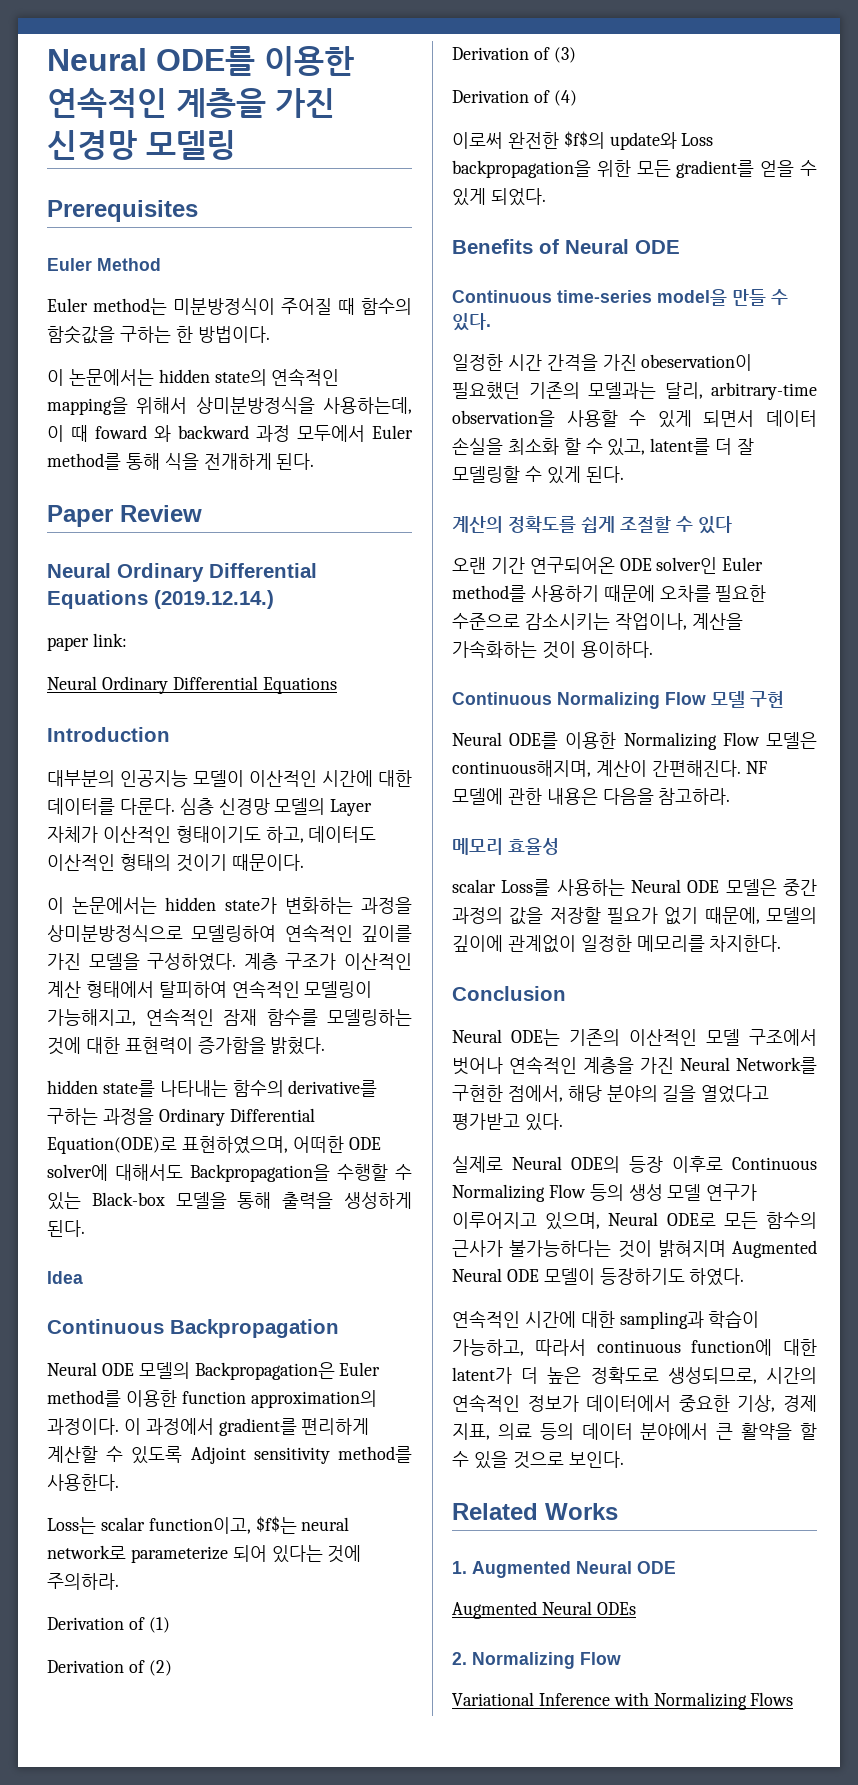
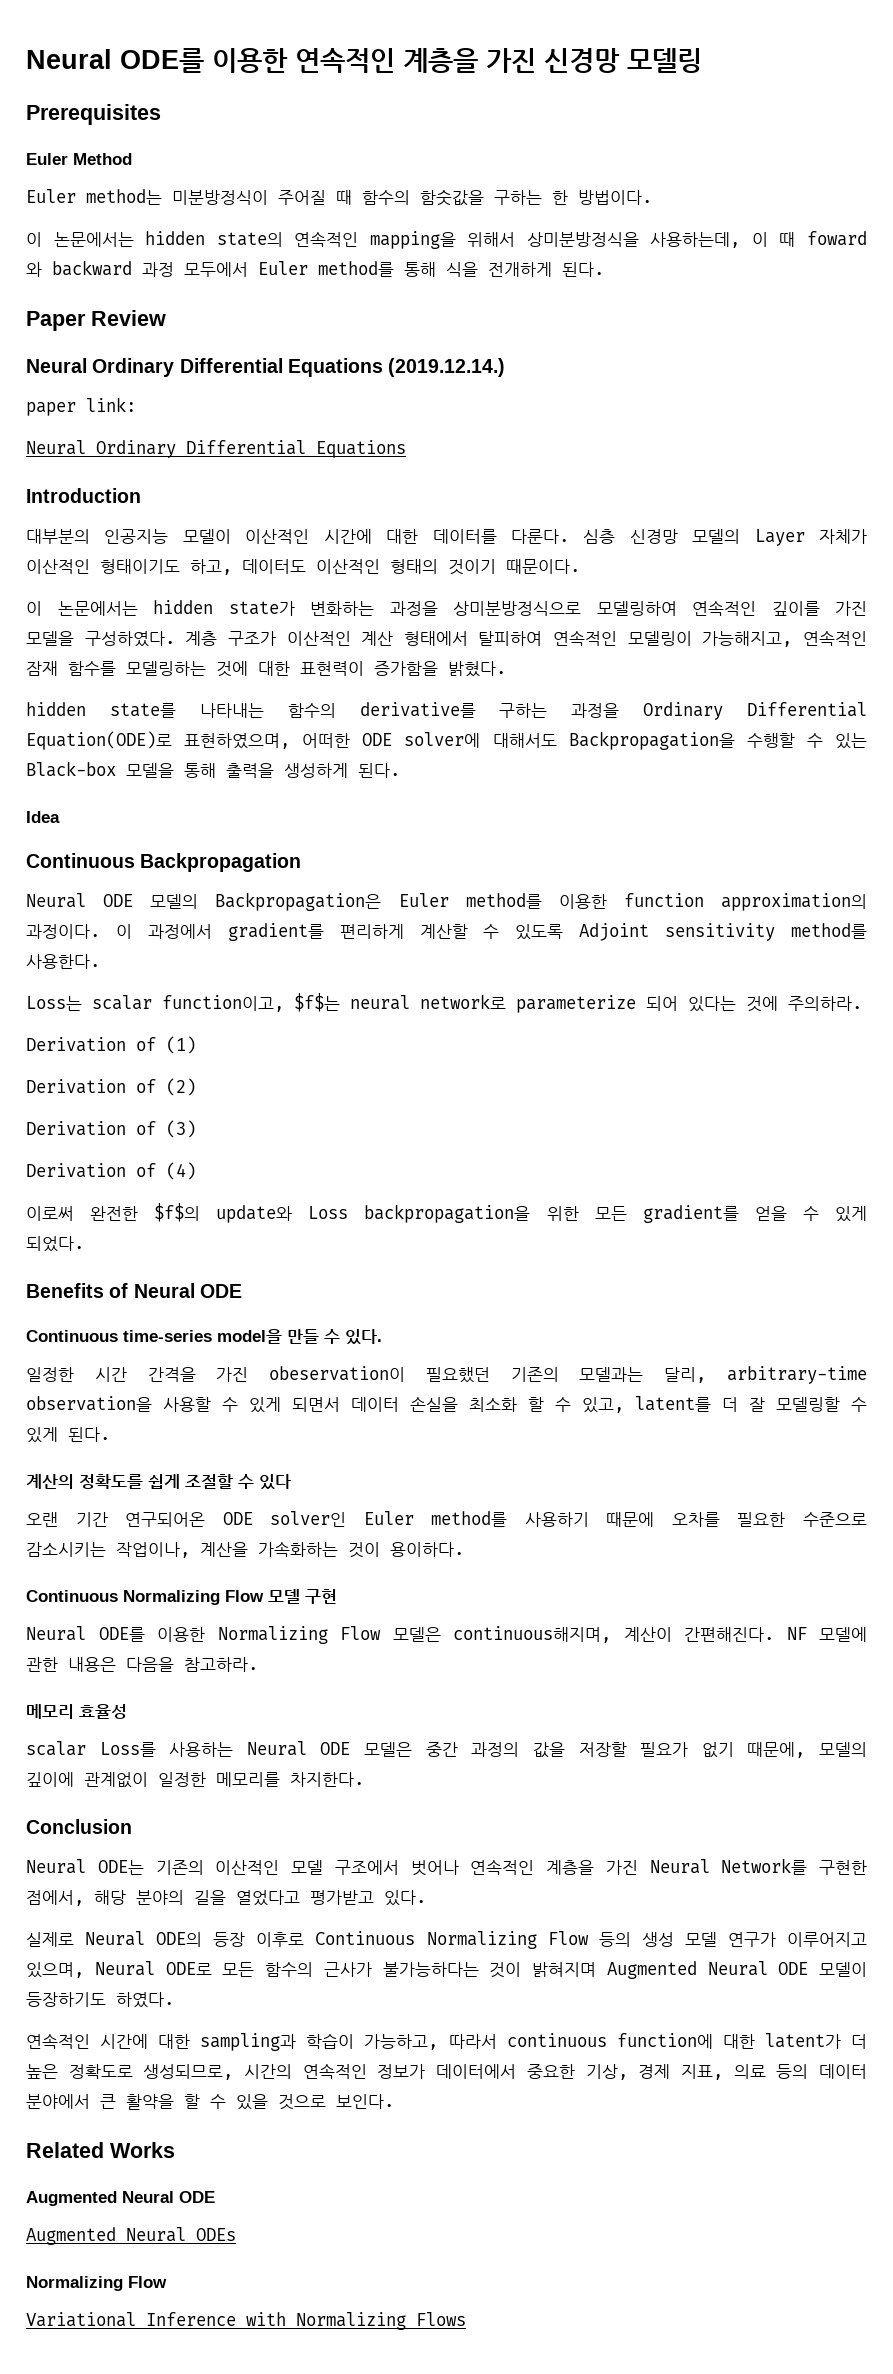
[452,1561,467,1574] 1. -> (175, 2150) none
[452,1652,467,1665] 2. -> (236, 2234) none

